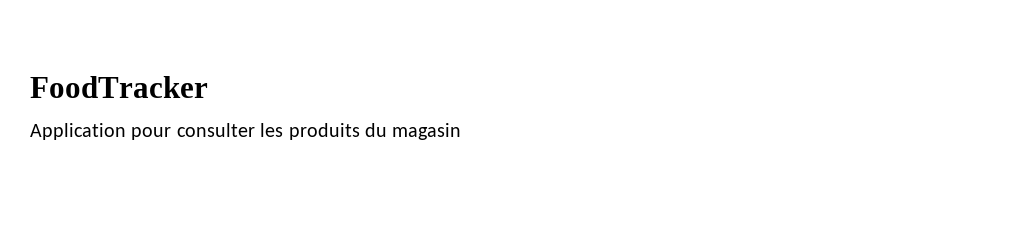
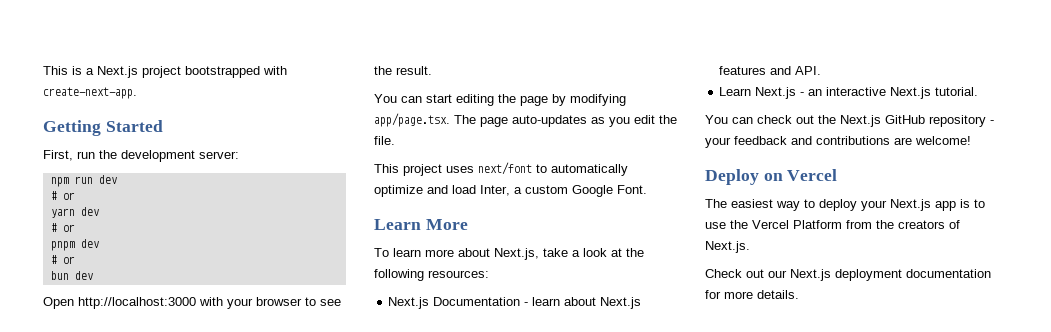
[30,76,208,98] [30,123,462,140] FoodTracker // Application pour consulter les produits du magasin -> [43,66,287,78] [43,87,137,99] [43,120,163,136] [43,150,239,162] [50,175,117,187] [50,191,75,200] [50,207,99,218] [50,223,75,232] [50,239,99,251] [50,255,75,264] [50,271,93,280] [43,297,341,309] [374,66,432,75] [374,94,626,106] [374,113,677,127] [374,136,395,145] [374,162,628,176] [374,185,647,197] [374,219,468,230] [374,248,644,260] [374,269,489,281] [388,297,642,309] [719,66,822,75] [719,87,979,99] [705,115,994,127] [705,136,971,148] [705,169,838,185] [705,199,985,211] [705,220,960,229] [705,241,750,253] [705,269,991,281] [705,290,799,299] This is a Next.js project bootstrapped with create-next-app. // Getting Started // First, run the development server: // npm run dev // # or // yarn dev // # or // pnpm dev // # or // bun dev // Open http://localhost:3000 with your browser to see the result. // You can start editing the page by modifying app/page.tsx. The page auto-updates as you edit the file. // This project uses next/font to automatically optimize and load Inter, a custom Google Font. // Learn More // To learn more about Next.js, take a look at the following resources: // Next.js Documentation - learn about Next.js features and API. // Learn Next.js - an interactive Next.js tutorial. // You can check out the Next.js GitHub repository - your feedback and contributions are welcome! // Deploy on Vercel // The easiest way to deploy your Next.js app is to use the Vercel Platform from the creators of Next.js. // Check out our Next.js deployment documentation for more details.

